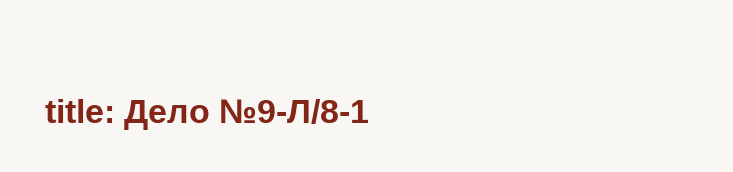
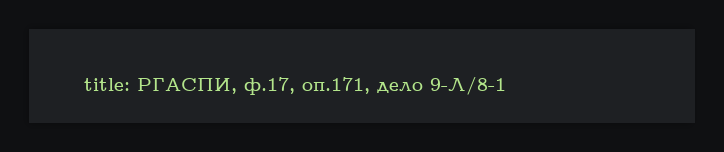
[124,99,370,130] Дело №9-Л/8-1 -> [137,76,506,95] РГАСПИ, ф.17, оп.171, дело 9-Л/8-1

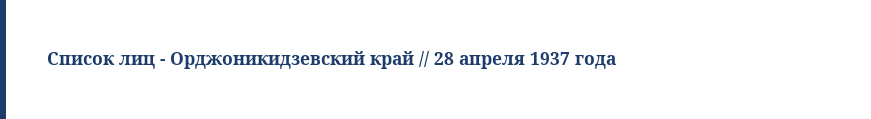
[84,76,506,95] title: РГАСПИ, ф.17, оп.171, дело 9-Л/8-1 -> [47,51,616,69] Список лиц - Орджоникидзевский край // 28 апреля 1937 года

